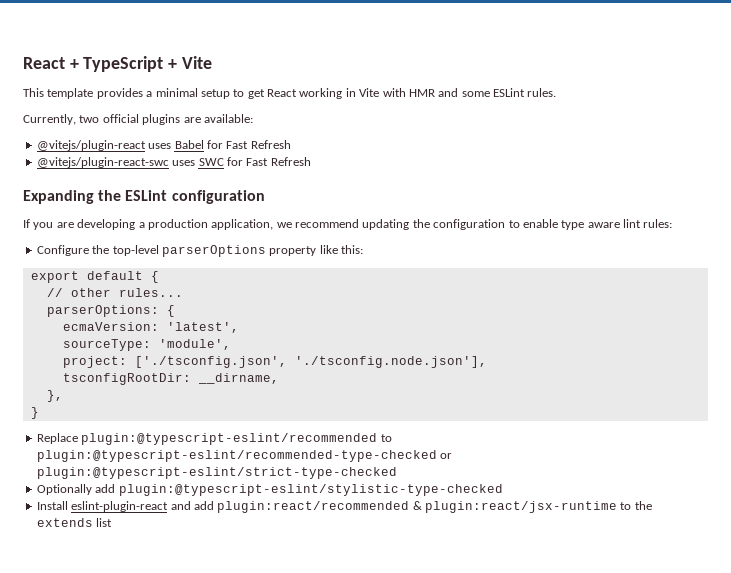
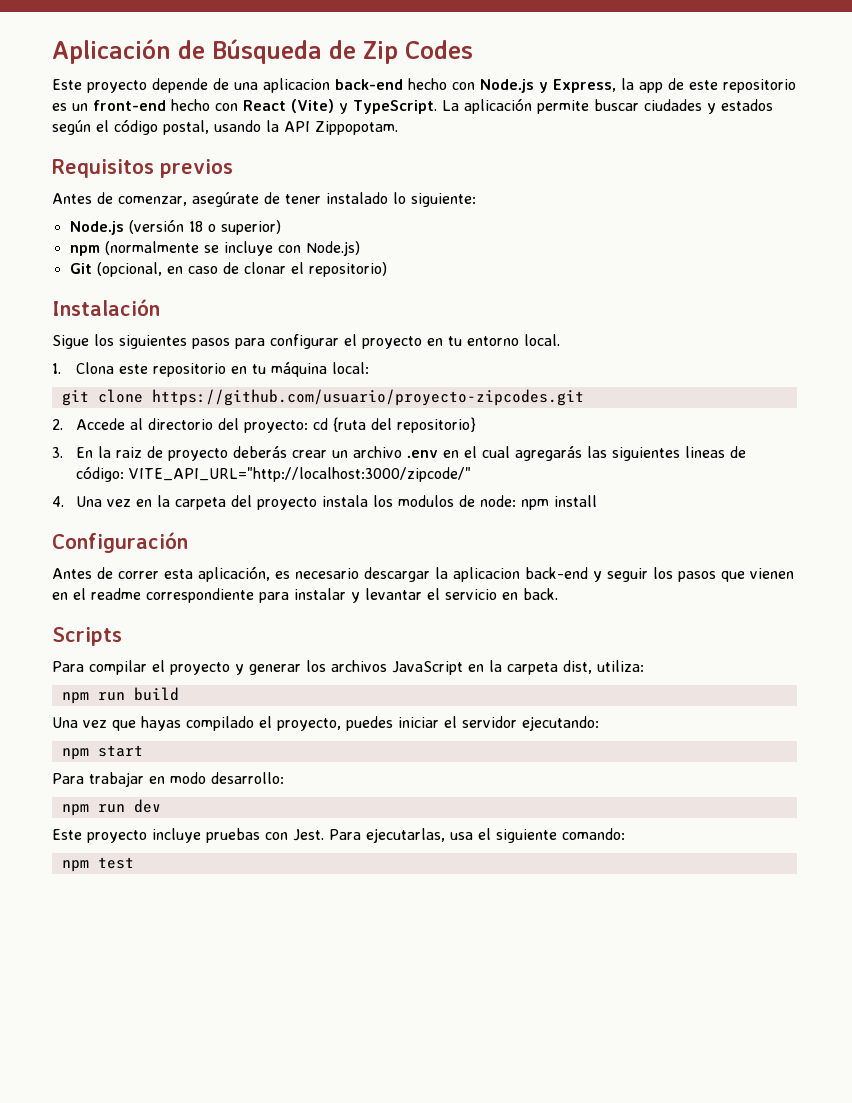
[23,56,212,72] [23,88,557,99] [23,114,253,125] [36,140,291,151] [36,157,311,168] [23,190,265,204] [23,219,673,230] [36,245,363,257] [30,271,159,283] [46,288,183,297] [46,305,175,317] [62,322,239,333] [62,339,231,351] [62,356,487,368] [62,373,279,385] [46,390,63,402] [30,407,39,419] [36,433,392,445] [36,450,453,462] [36,467,397,479] [36,484,503,496] [36,501,652,513] [36,518,113,527] React + TypeScript + Vite // This template provides a minimal setup to get React working in Vite with HMR and some ESLint rules. // Currently, two official plugins are available: // @vitejs/plugin-react uses Babel for Fast Refresh // @vitejs/plugin-react-swc uses SWC for Fast Refresh // Expanding the ESLint configuration // If you are developing a production application, we recommend updating the configuration to enable type aware lint rules: // Configure the top-level parserOptions property like this: // export default { // // other rules... // parserOptions: { // ecmaVersion: 'latest', // sourceType: 'module', // project: ['./tsconfig.json', './tsconfig.node.json'], // tsconfigRootDir: __dirname, // }, // } // Replace plugin:@typescript-eslint/recommended to plugin:@typescript-eslint/recommended-type-checked or plugin:@typescript-eslint/strict-type-checked // Optionally add plugin:@typescript-eslint/stylistic-type-checked // Install eslint-plugin-react and add plugin:react/recommended & plugin:react/jsx-runtime to the extends list -> [52,39,473,64] [52,78,796,93] [52,98,773,114] [52,119,398,135] [52,159,233,178] [52,192,476,207] [69,219,281,235] [69,241,360,256] [69,262,387,277] [52,299,160,316] [52,334,560,349] [52,362,369,377] [61,389,584,406] [52,417,476,433] [52,446,746,461] [75,466,471,482] [52,495,597,510] [52,532,188,553] [52,566,794,582] [52,588,558,603] [52,627,122,646] [52,660,644,675] [61,687,179,704] [52,716,599,731] [61,745,143,760] [52,772,284,787] [61,799,161,816] [52,828,625,843] [61,857,134,872] Aplicación de Búsqueda de Zip Codes // Este proyecto depende de una aplicacion back-end hecho con Node.js y Express, la app de este repositorio es un front-end hecho con React (Vite) y TypeScript. La aplicación permite buscar ciudades y estados según el código postal, usando la API Zippopotam. // Requisitos previos // Antes de comenzar, asegúrate de tener instalado lo siguiente: // Node.js (versión 18 o superior) // npm (normalmente se incluye con Node.js) // Git (opcional, en caso de clonar el repositorio) // Instalación // Sigue los siguientes pasos para configurar el proyecto en tu entorno local. // 1. Clona este repositorio en tu máquina local: // git clone https://github.com/usuario/proyecto-zipcodes.git // 2. Accede al directorio del proyecto: cd {ruta del repositorio} // 3. En la raiz de proyecto deberás crear un archivo .env en el cual agregarás las siguientes lineas de código: VITE_API_URL="http://localhost:3000/zipcode/" // 4. Una vez en la carpeta del proyecto instala los modulos de node: npm install // Configuración // Antes de correr esta aplicación, es necesario descargar la aplicacion back-end y seguir los pasos que vienen en el readme correspondiente para instalar y levantar el servicio en back. // Scripts // Para compilar el proyecto y generar los archivos JavaScript en la carpeta dist, utiliza: // npm run build // Una vez que hayas compilado el proyecto, puedes iniciar el servidor ejecutando: // npm start // Para trabajar en modo desarrollo: // npm run dev // Este proyecto incluye pruebas con Jest. Para ejecutarlas, usa el siguiente comando: // npm test

